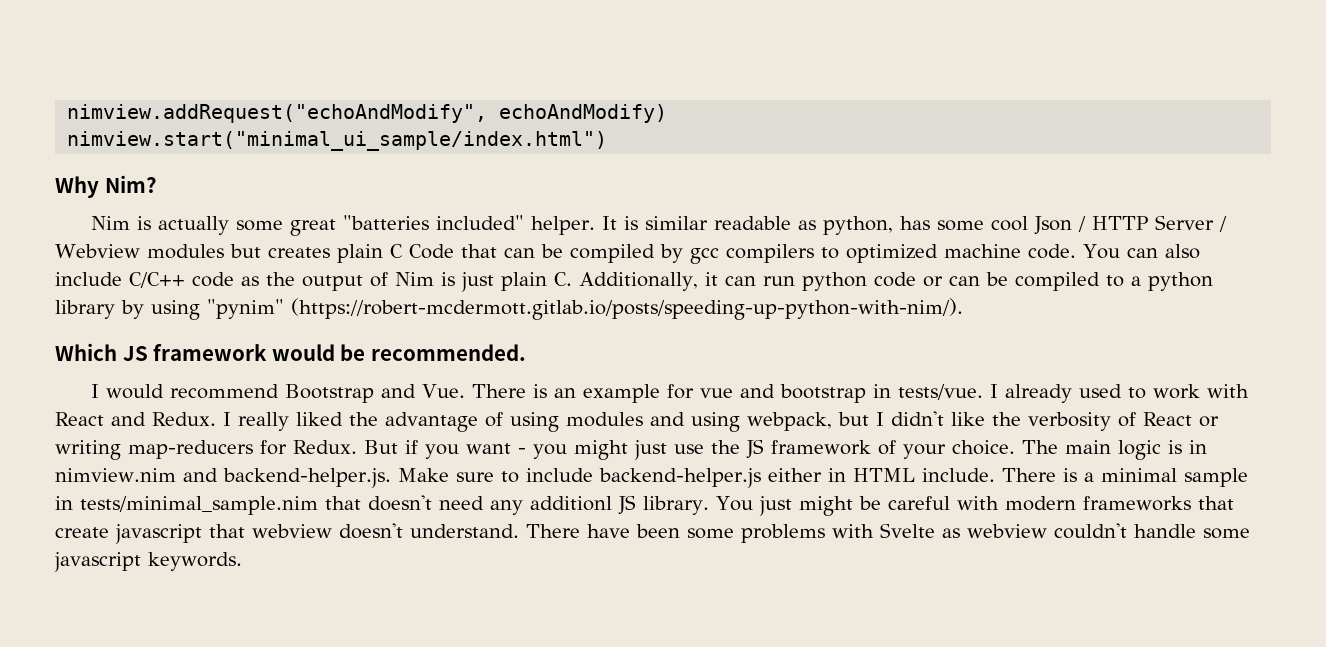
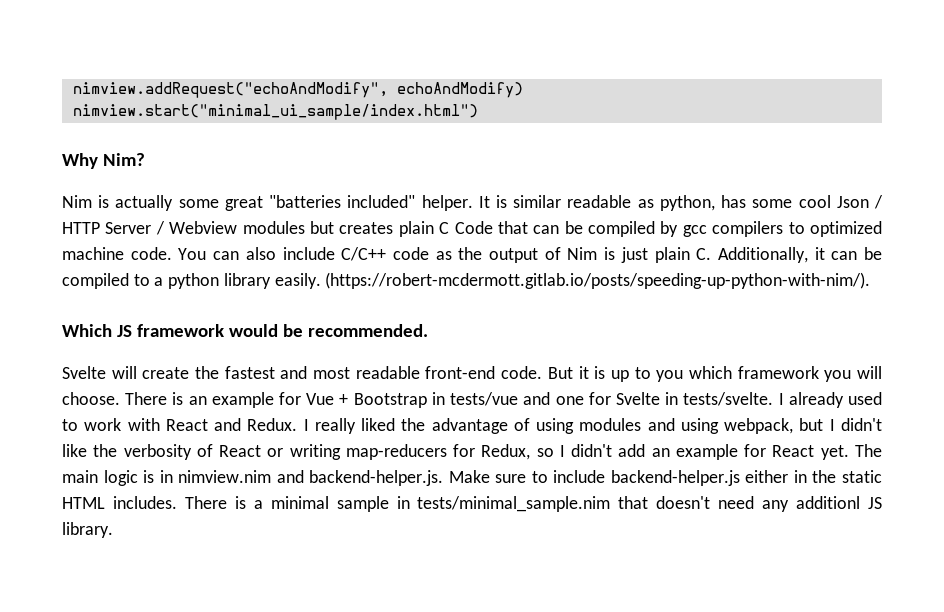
[762,272,980,291] run python code or can -> (858, 255) none
[121,299,284,320] by using "pynim" -> [274,273,321,289] easily.
[90,384,465,403] I would recommend Bootstrap and Vue. -> [62,366,883,382] [62,392,120,405] Svelte will create the fastest and most readable front-end code. But it is up to you which framework you will choose.
[699,384,983,403] vue and bootstrap in tests/vue. -> [306,392,774,408] Vue + Bootstrap in tests/vue and one for Svelte in tests/svelte.
[293,439,1015,460] Redux. But if you want - you might just use the JS framework of your choice. -> [481,444,849,460] Redux, so I didn't add an example for React yet.
[852,468,995,482] HTML include. -> [812,470,882,483] [62,496,177,509] the static HTML includes.
[715,496,1234,516] [55,523,1250,544] [54,552,242,572] You just might be careful with modern frameworks that create javascript that webview doesn't understand. There have been some problems with Svelte as webview couldn't handle some javascript keywords. -> (113, 530) none

